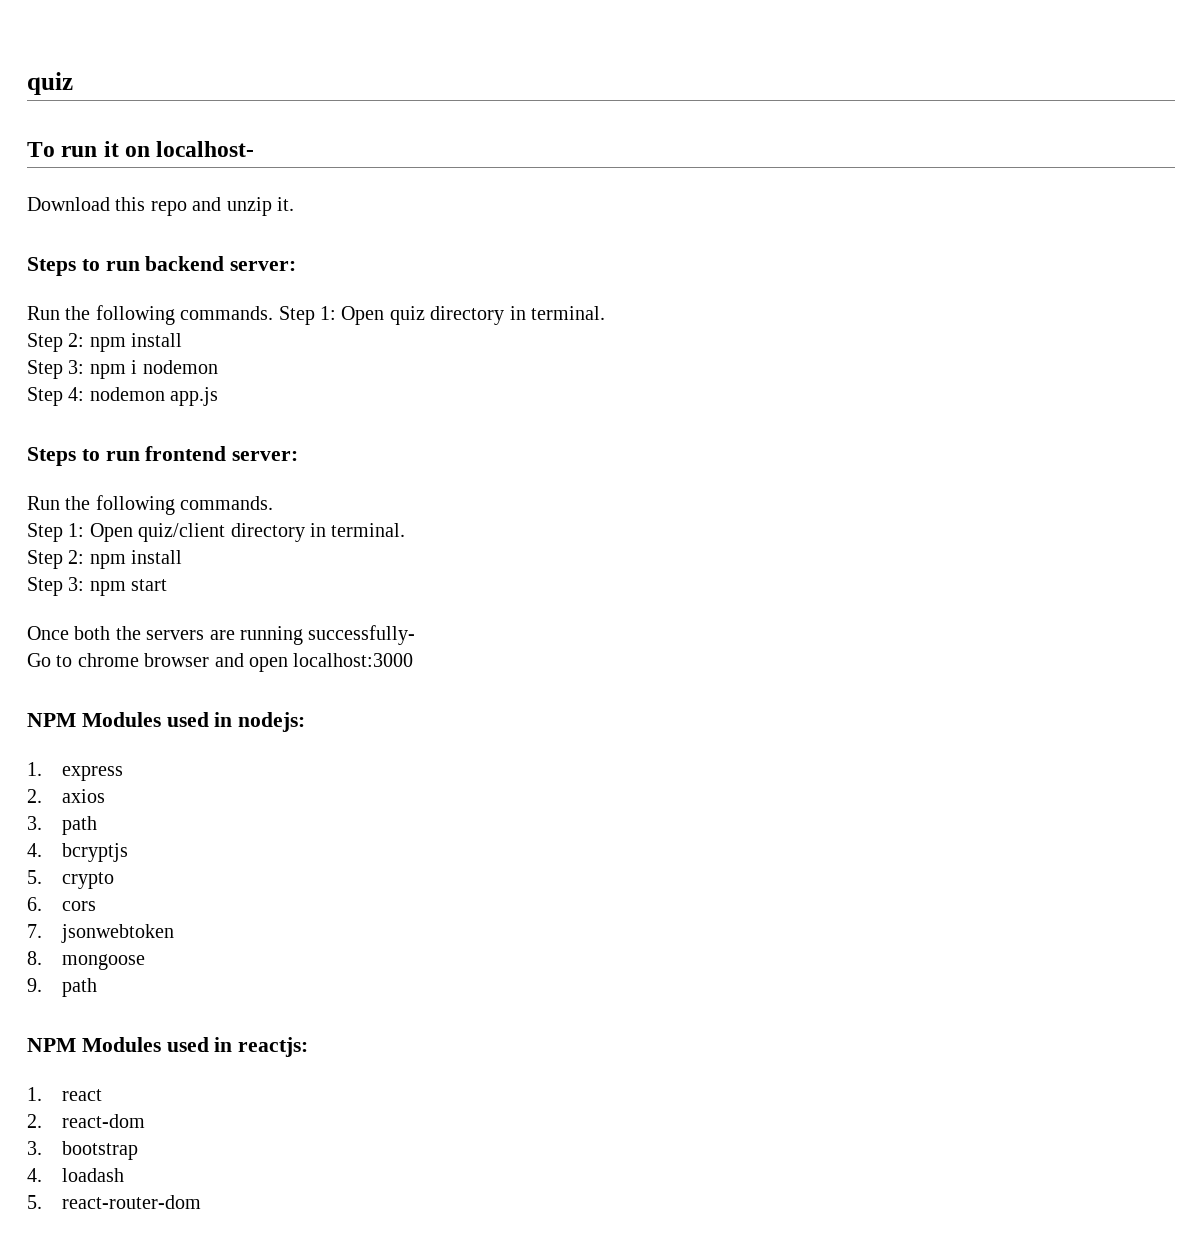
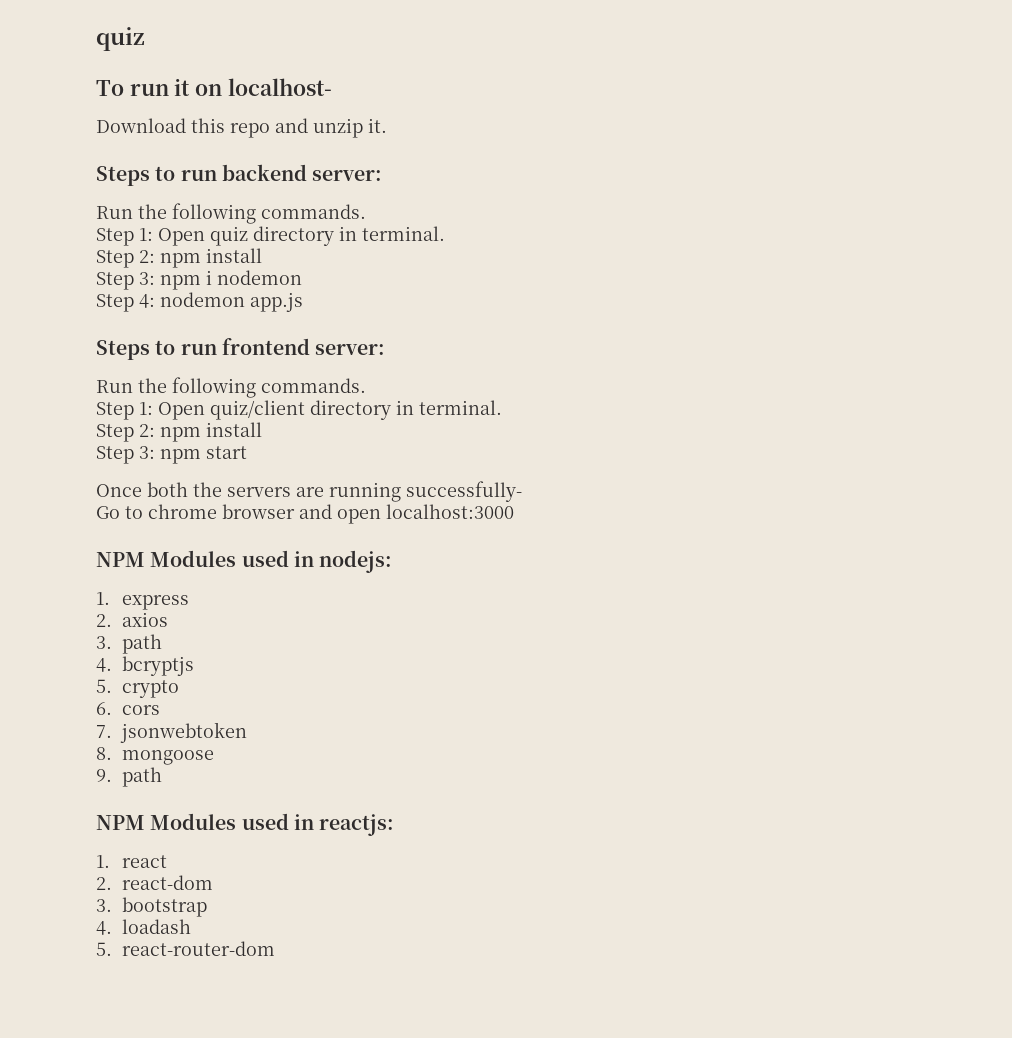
(274, 313) none -> (366, 211) //

